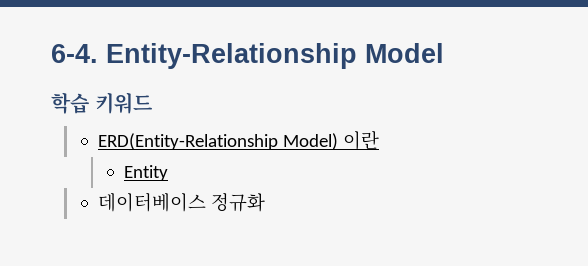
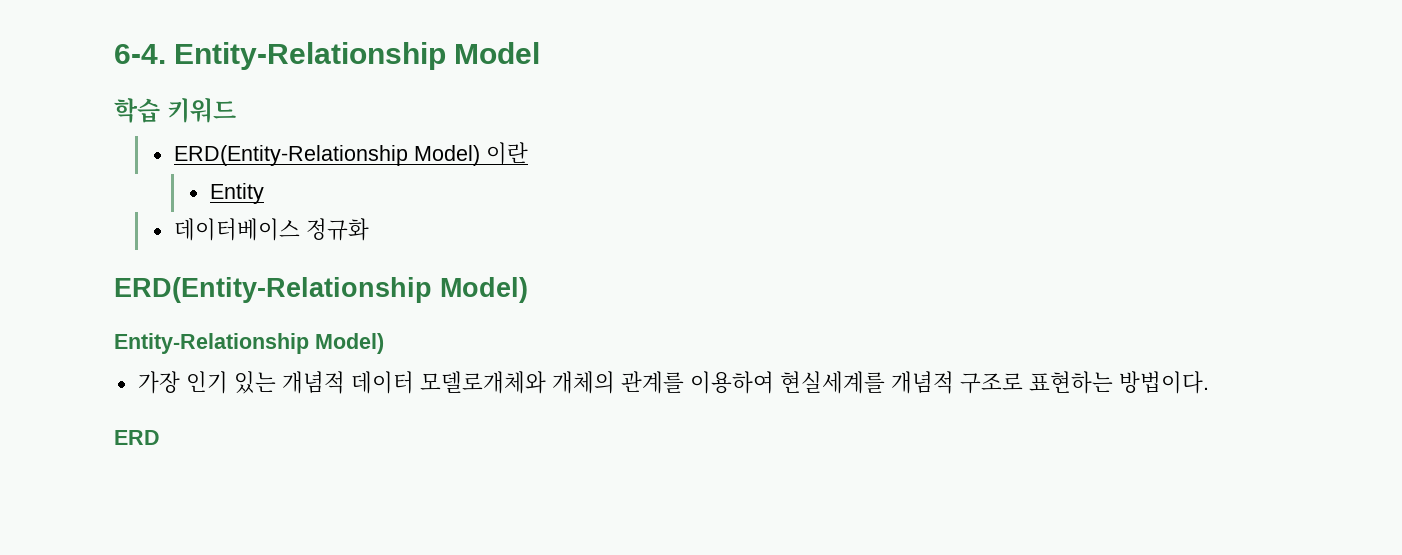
(265, 202) none -> [114,277,528,303] [114,333,384,354] [137,371,1209,394] [114,430,160,445] // ERD(Entity-Relationship Model) // Entity-Relationship Model) // 가장 인기 있는 개념적 데이터 모델로개체와 개체의 관계를 이용하여 현실세계를 개념적 구조로 표현하는 방법이다. // ERD

